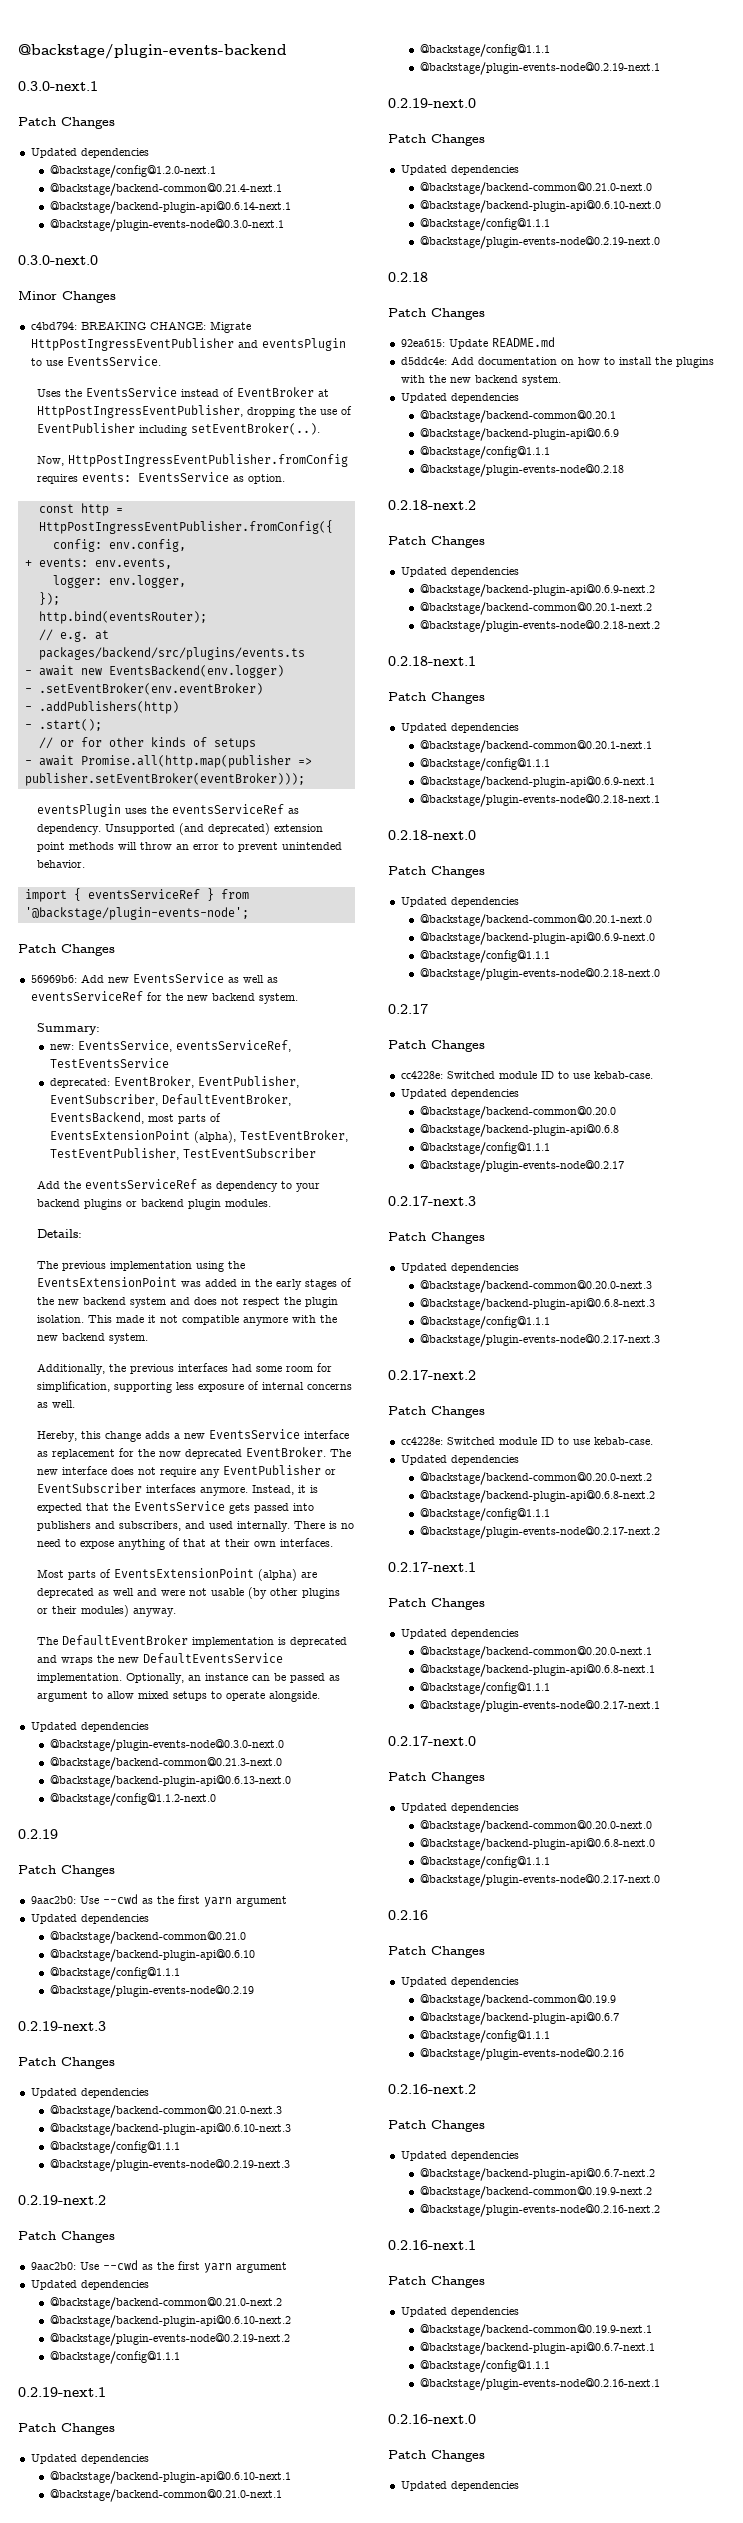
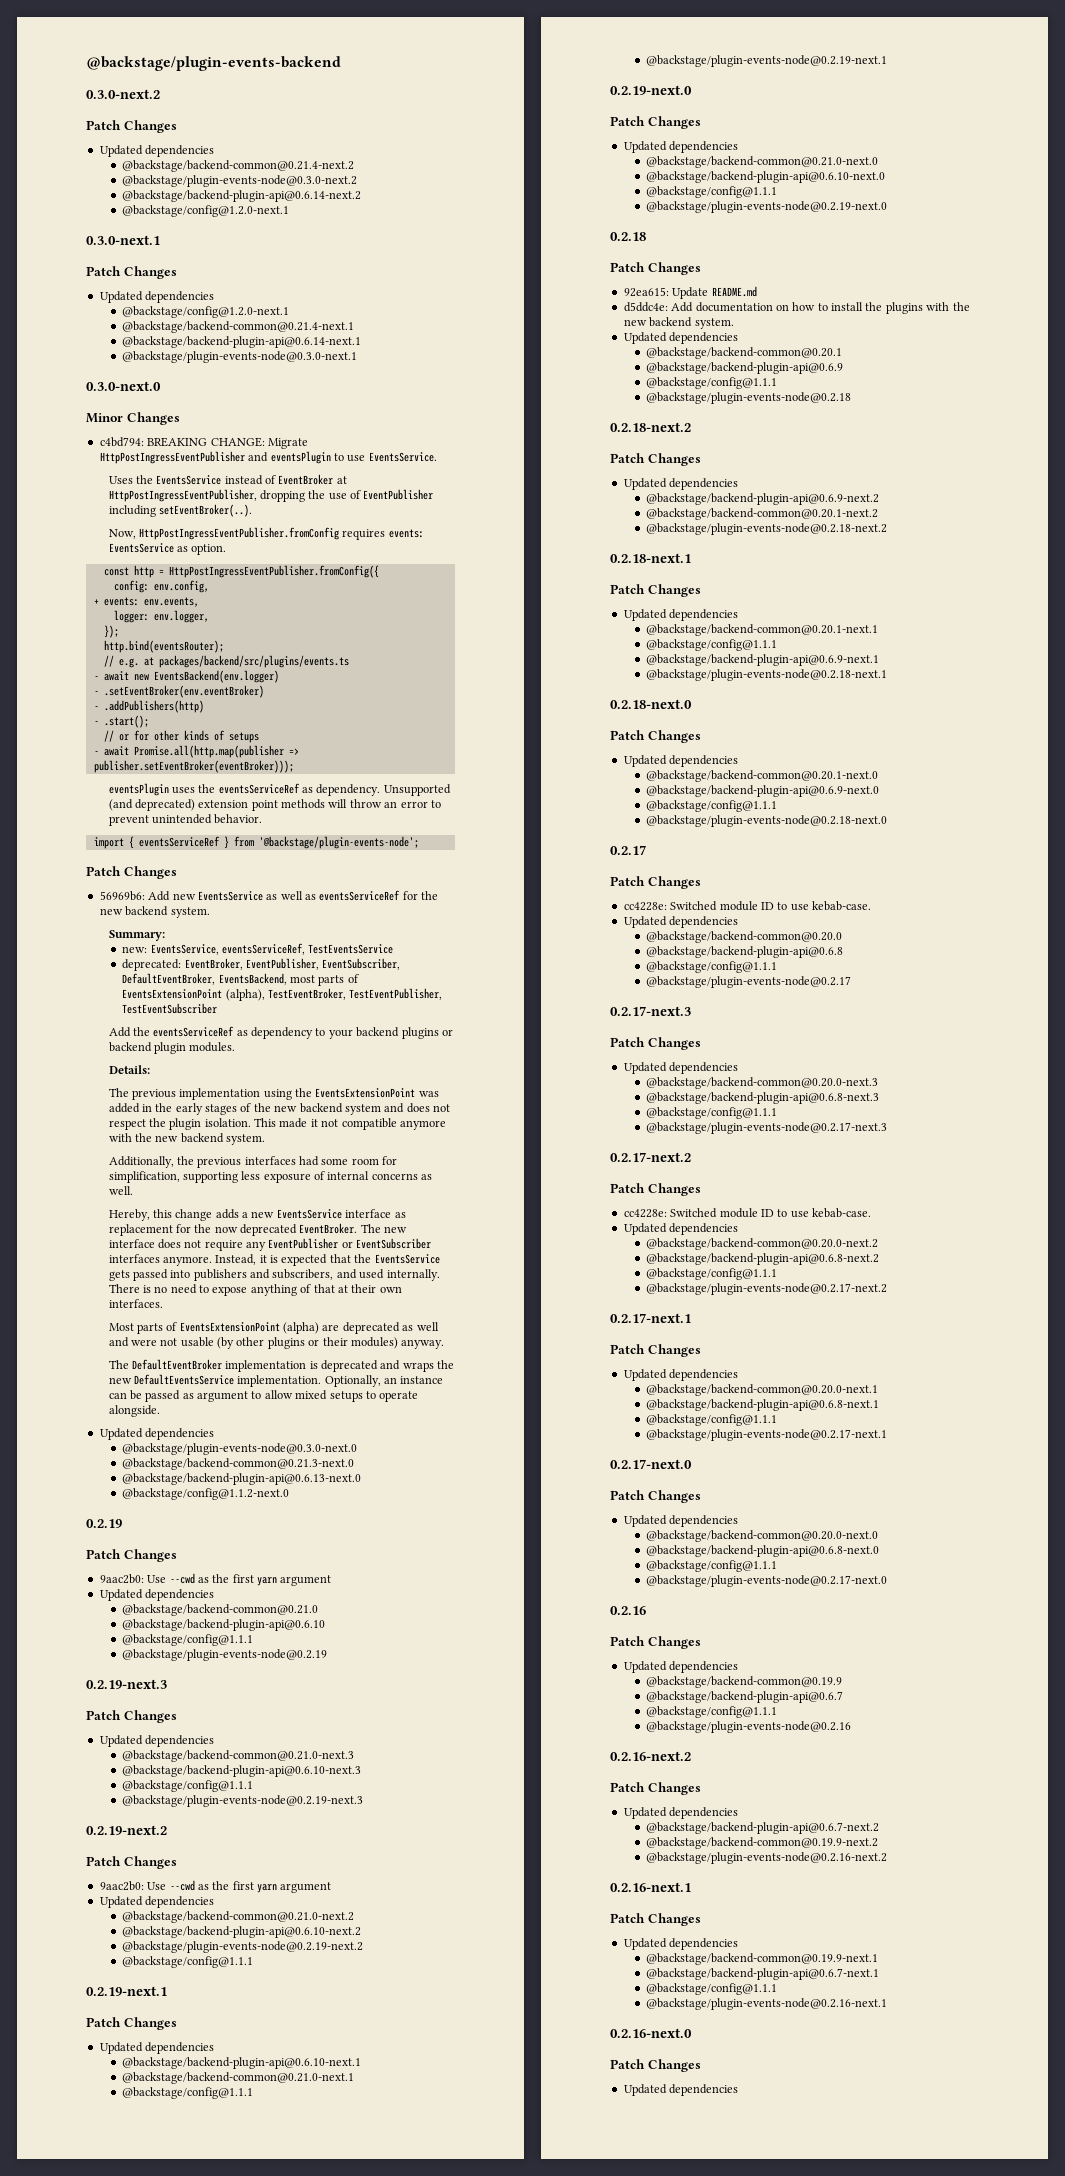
(287, 51) none -> [86,89,160,99] [86,120,177,133] [99,145,215,157] [122,160,355,172] [122,175,358,187] [122,190,362,202] [122,205,290,217] // 0.3.0-next.2 // Patch Changes // Updated dependencies // @backstage/backend-common@0.21.4-next.2 // @backstage/plugin-events-node@0.3.0-next.2 // @backstage/backend-plugin-api@0.6.14-next.2 // @backstage/config@1.2.0-next.1

